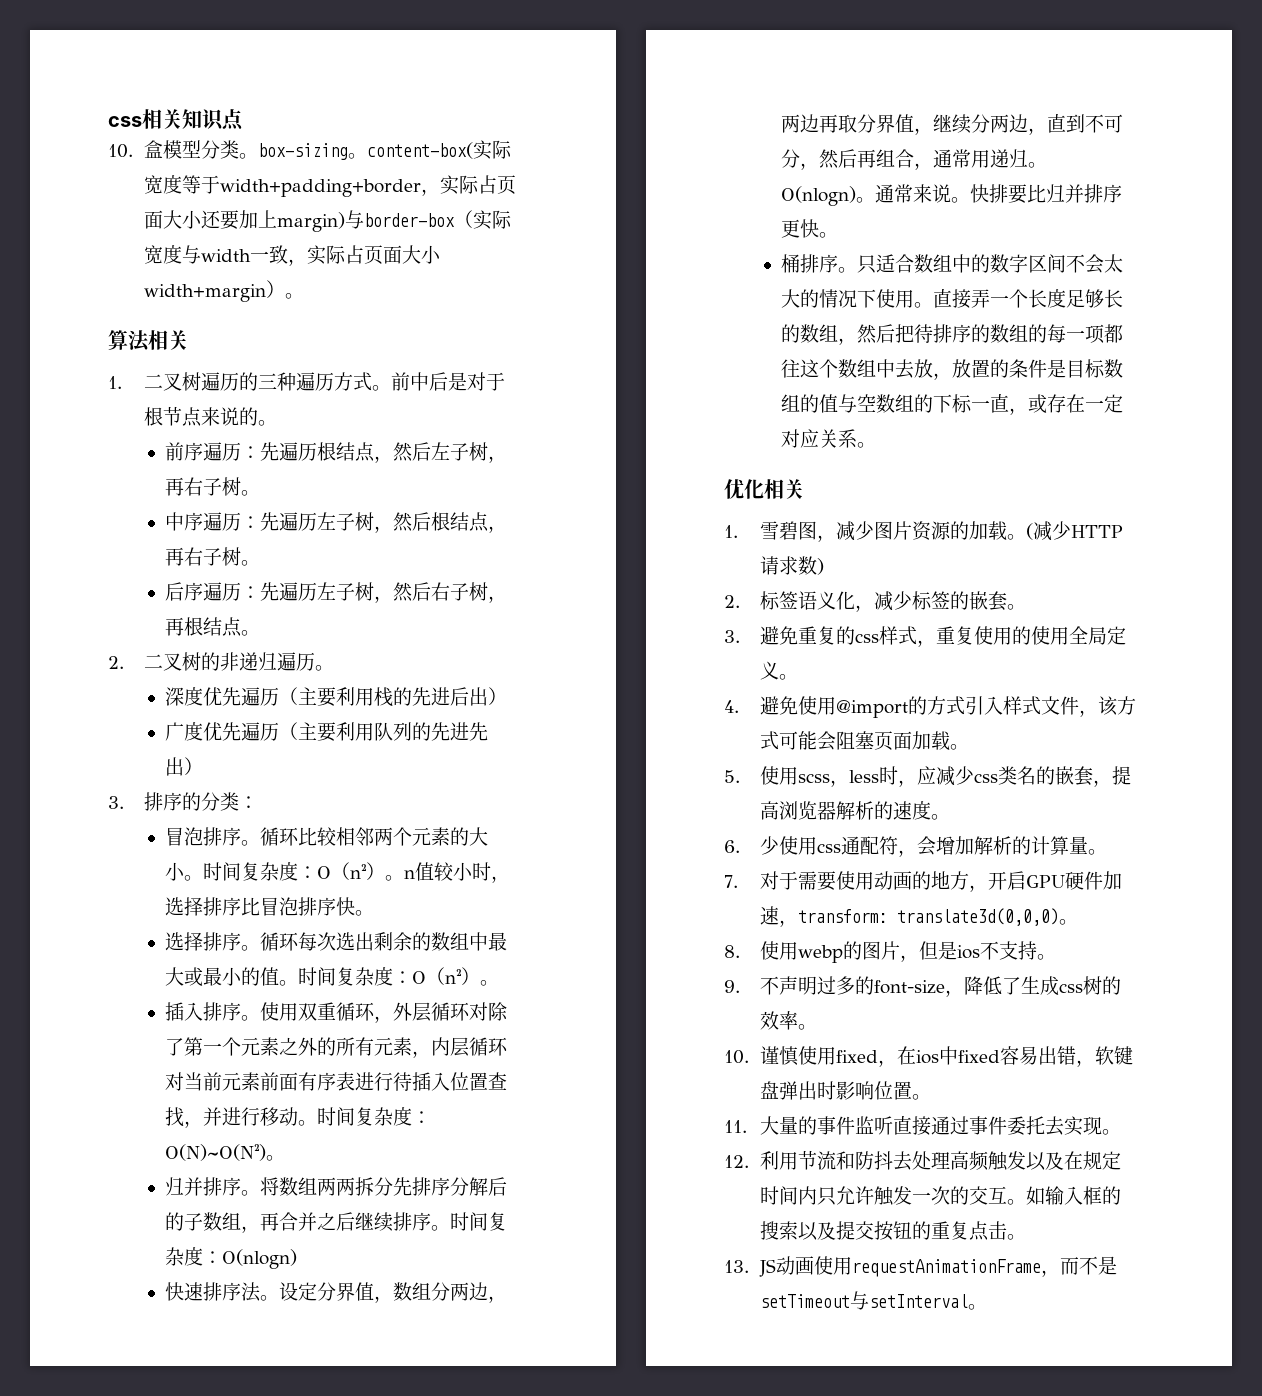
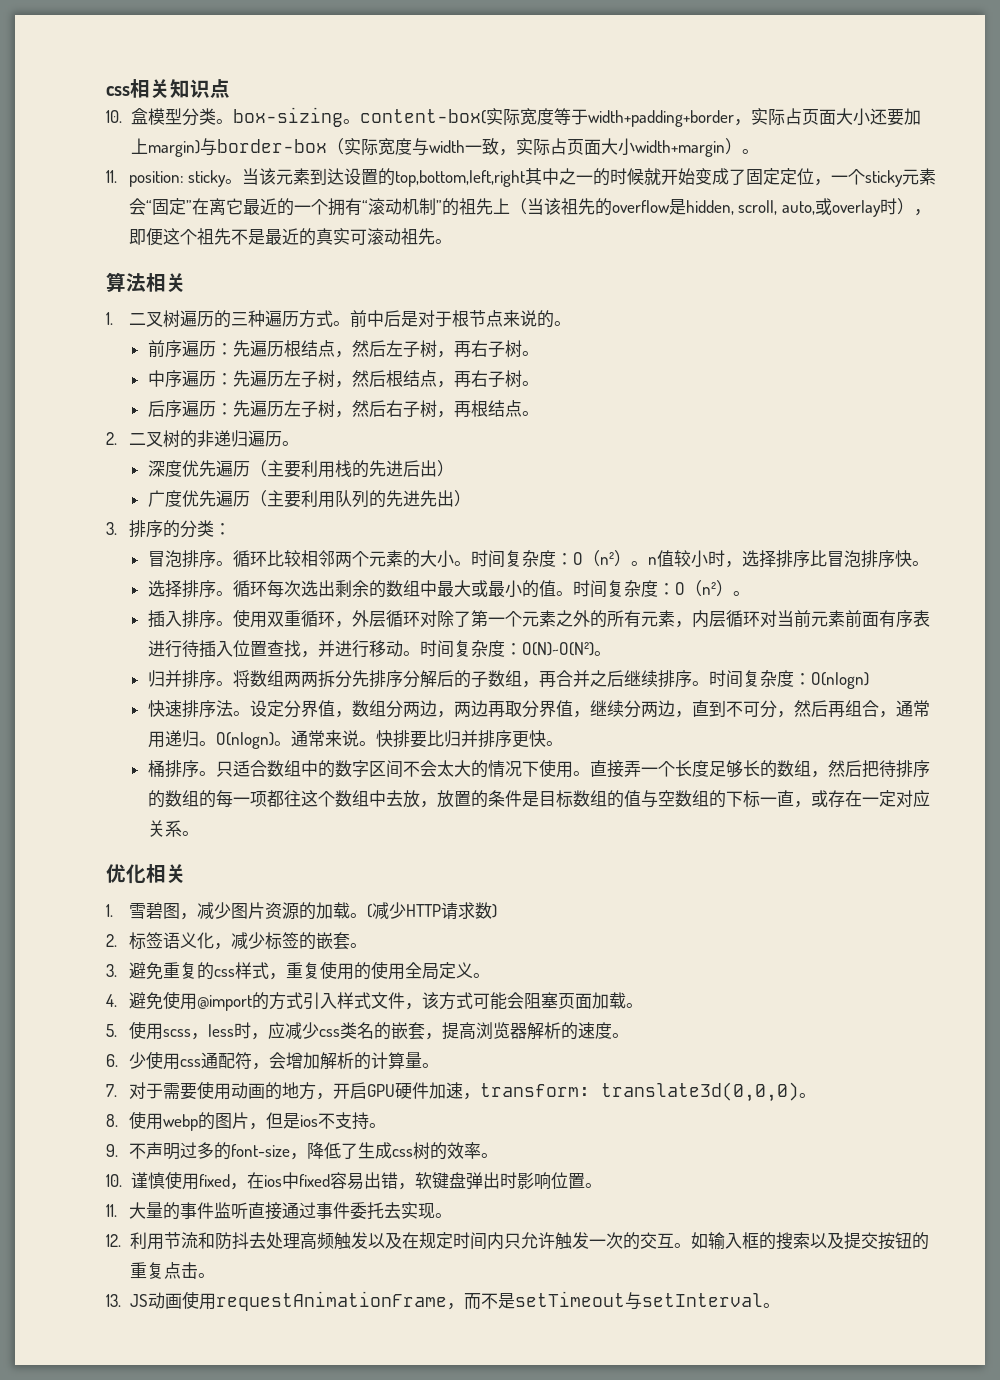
(305, 296) none -> [106,168,937,187] [128,198,932,217] [128,228,452,246] // 11. position: sticky。当该元素到达设置的top,bottom,left,right其中之一的时候就开始变成了固定定位，一个sticky元素会“固定”在离它最近的一个拥有“滚动机制”的祖先上（当该祖先的overflow是hidden, scroll, auto,或overlay时），即便这个祖先不是最近的真实可滚动祖先。

